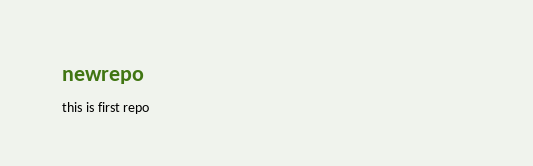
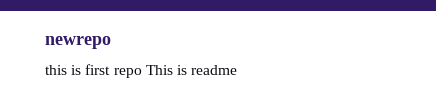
(150, 109) none -> [145,65,238,75] This is readme

